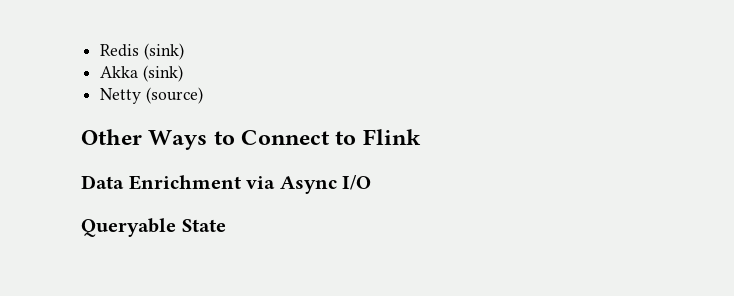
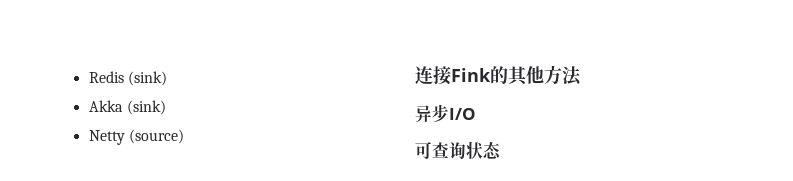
[81,129,421,150] [81,175,337,194] Other Ways to Connect to Flink // Data Enrichment via Async -> [415,65,582,86] [415,104,449,122] 连接Fink的其他方法 // 异步
[81,218,226,237] Queryable State -> [415,141,501,159] 可查询状态

